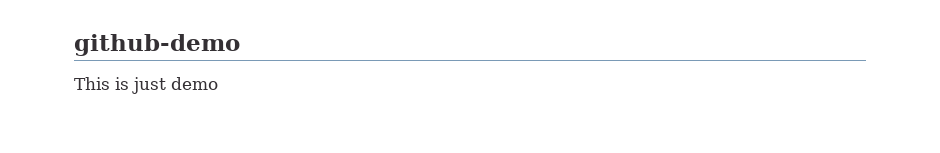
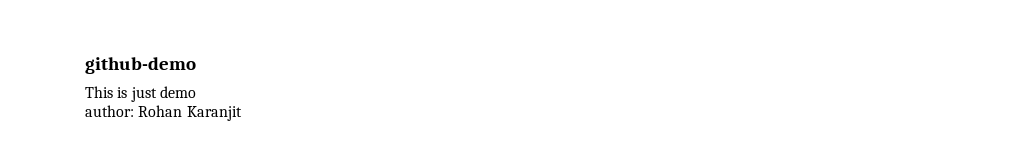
(218, 83) none -> [85,105,242,121] // author: Rohan Karanjit

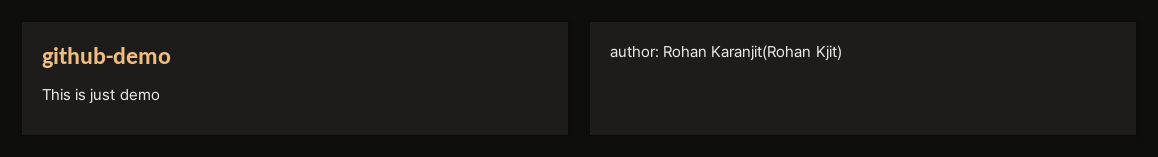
[186,106,242,121] Karanjit -> [711,45,842,61] Karanjit(Rohan Kjit)

